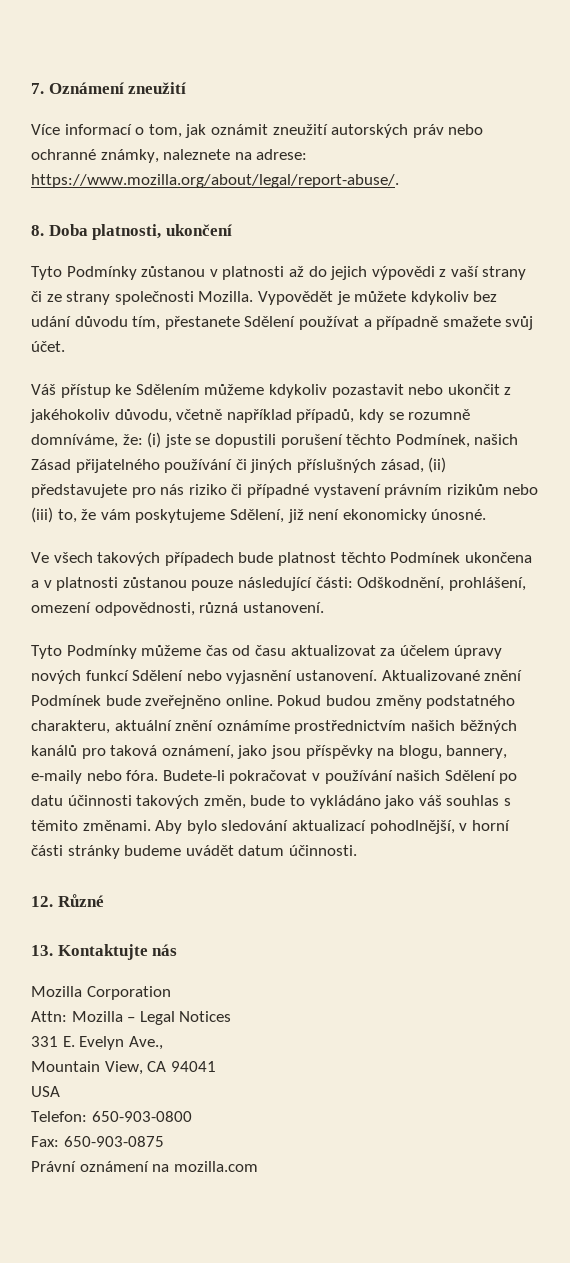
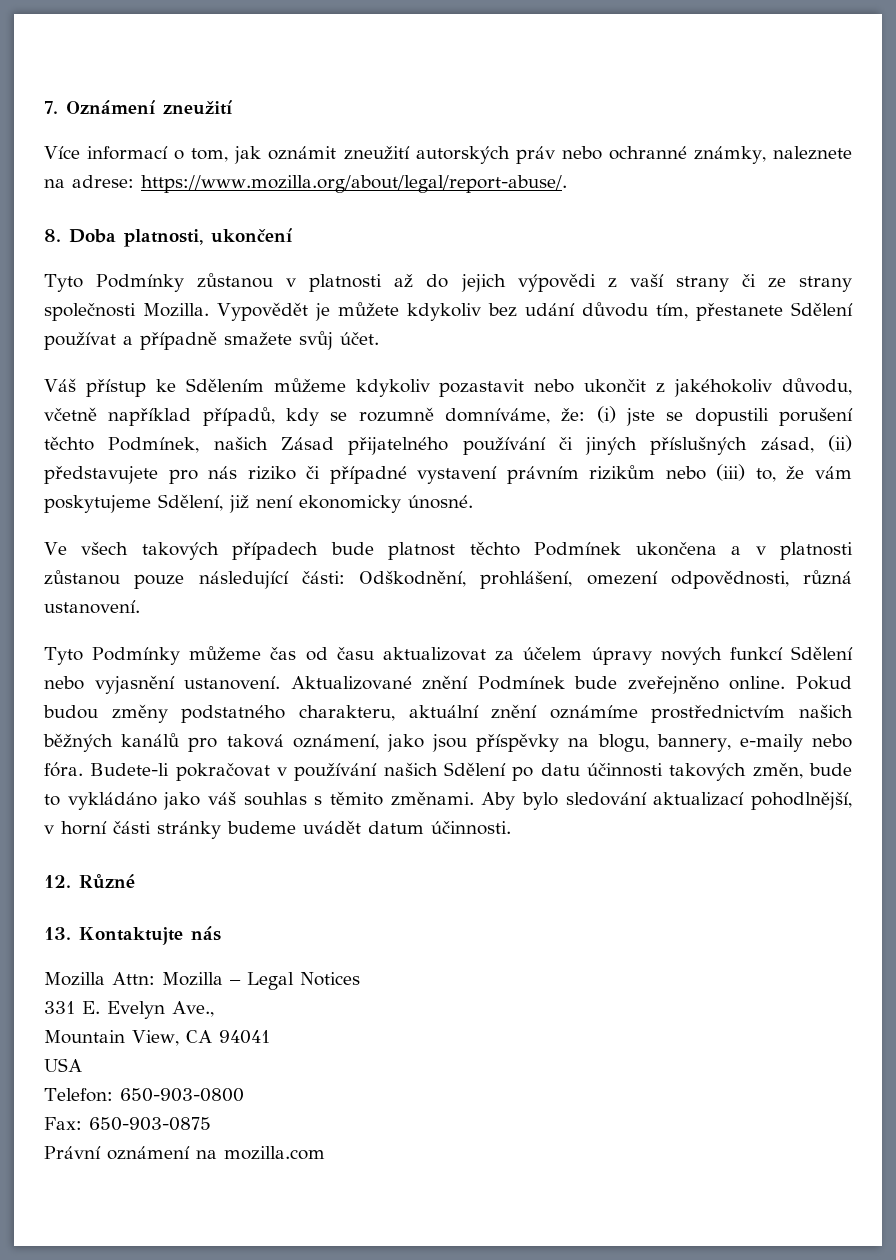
[86,986,171,1000] Corporation // -> (105, 979) none

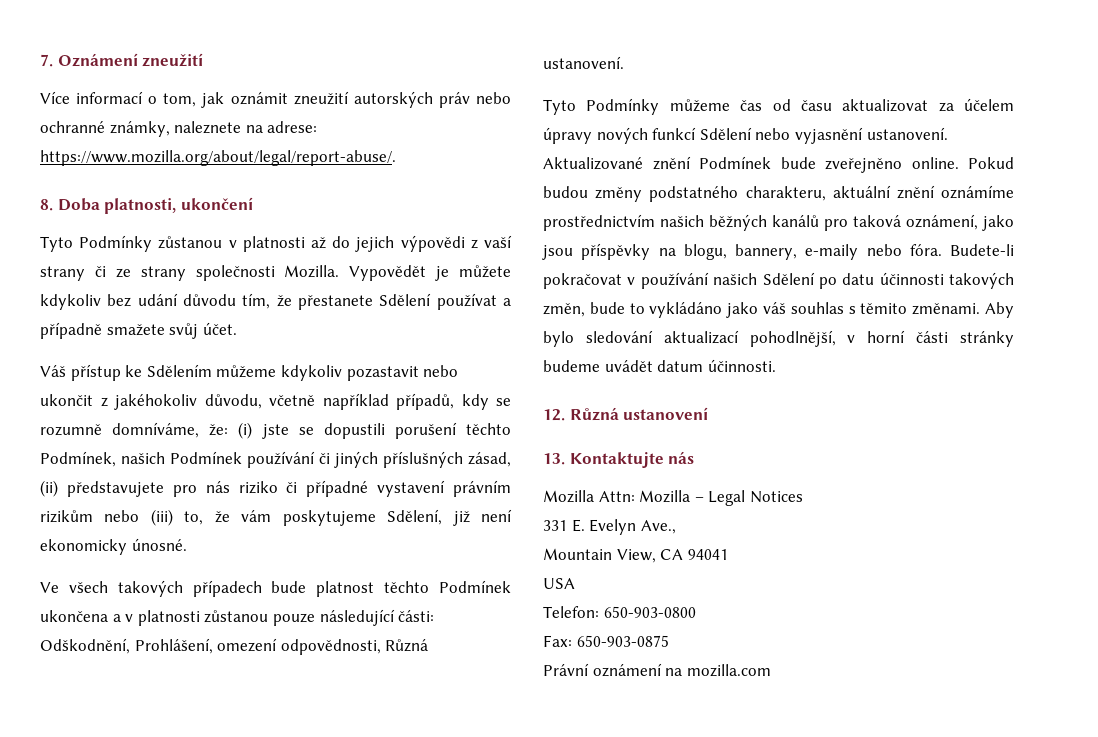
(688, 311) none -> [276,295,292,307] že
[280,437,449,455] Zásad přijatelného -> [170,451,242,464] Podmínek
[480,570,573,589] prohlášení, -> [134,638,213,654] Prohlášení,
[803,570,852,585] různá -> [385,639,429,652] Různá
[79,874,135,889] Různé -> [569,407,709,421] Různá ustanovení

